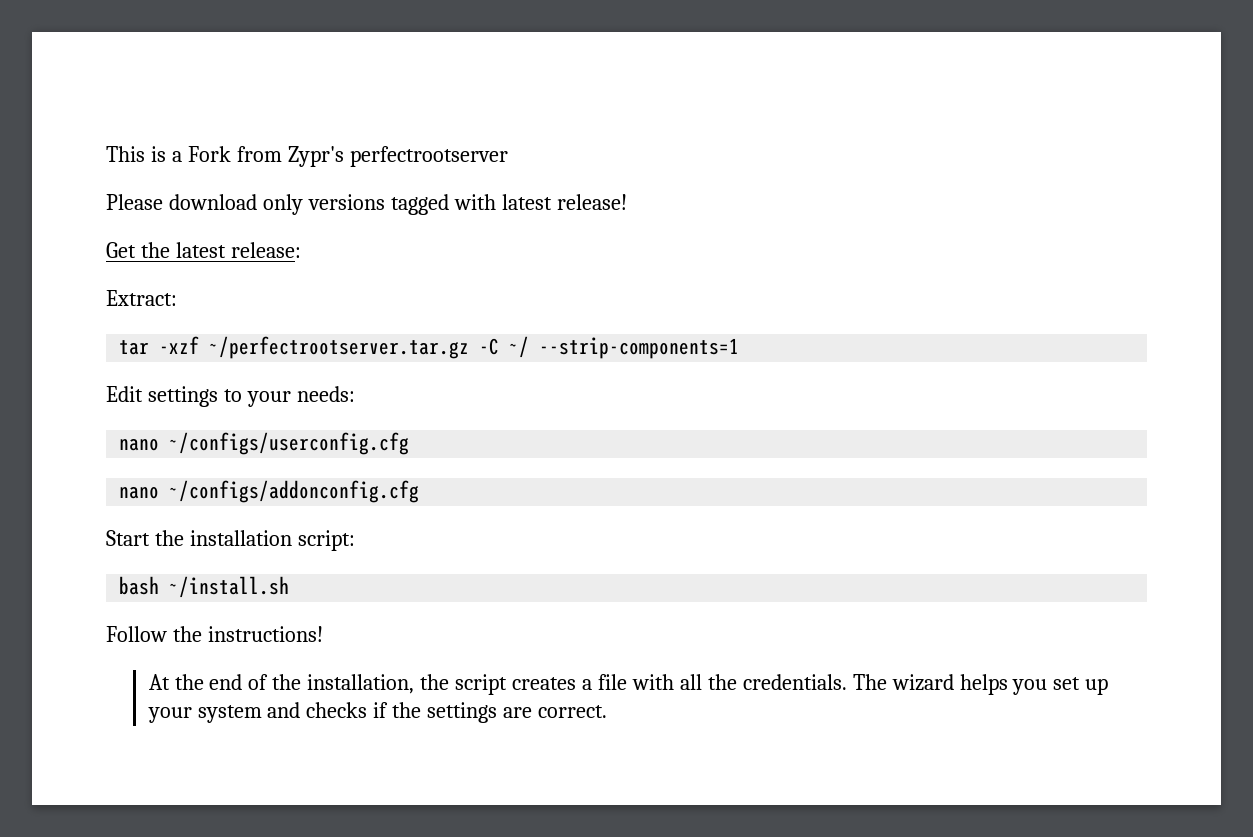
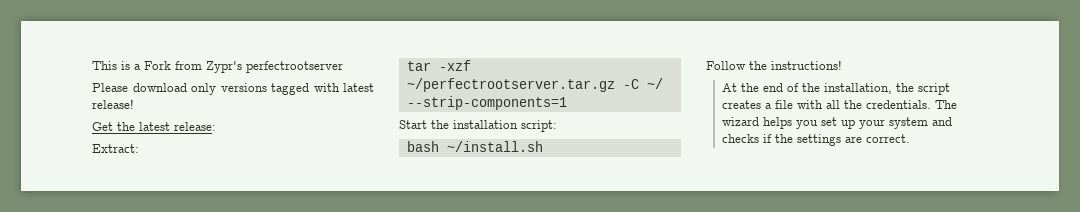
[106,386,355,407] [119,432,410,455] [119,480,420,503] // Edit settings to your needs: // nano ~/configs/userconfig.cfg // nano ~/configs/addonconfig.cfg -> (567, 103) none

